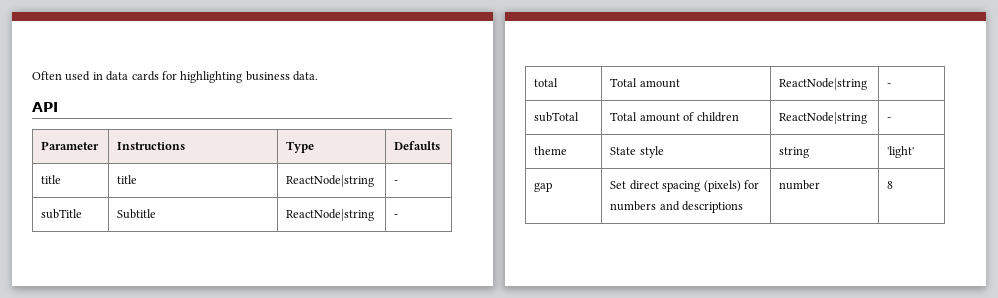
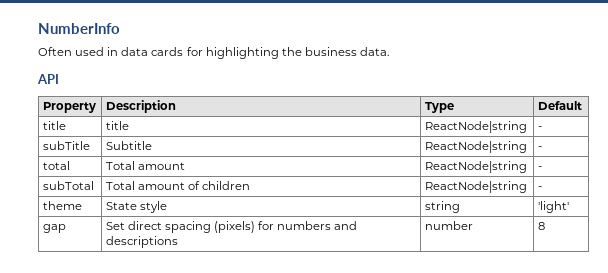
(32, 75) none -> [38,23,120,34] NumberInfo //
(243, 77) none -> [281,47,302,56] the
[41,141,100,150] [117,142,186,150] Parameter | Instructions -> [42,102,96,113] [105,100,176,113] Property | Description
[394,141,441,150] Defaults -> [537,101,582,110] Default

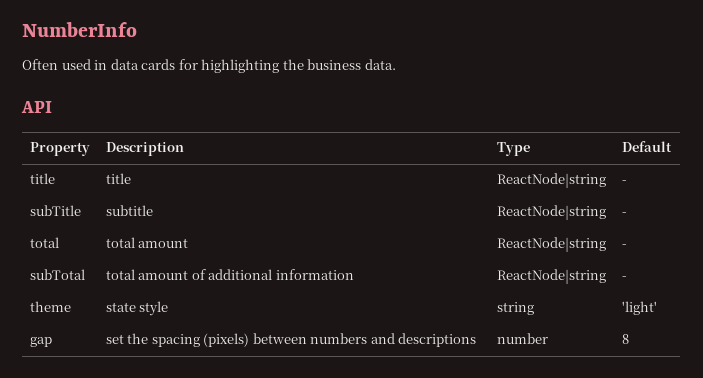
[105,141,152,150] Subtitle -> [105,205,153,216] subtitle
[105,161,135,170] Total -> [105,237,135,248] total
[105,181,135,190] Total -> [105,269,135,280] total
[202,181,251,190] children -> [208,269,354,280] additional information
[105,202,137,210] State -> [105,302,136,312] state
[105,221,162,230] Set direct -> [105,333,149,344] set the
[258,221,275,230] for -> [252,333,307,344] between

